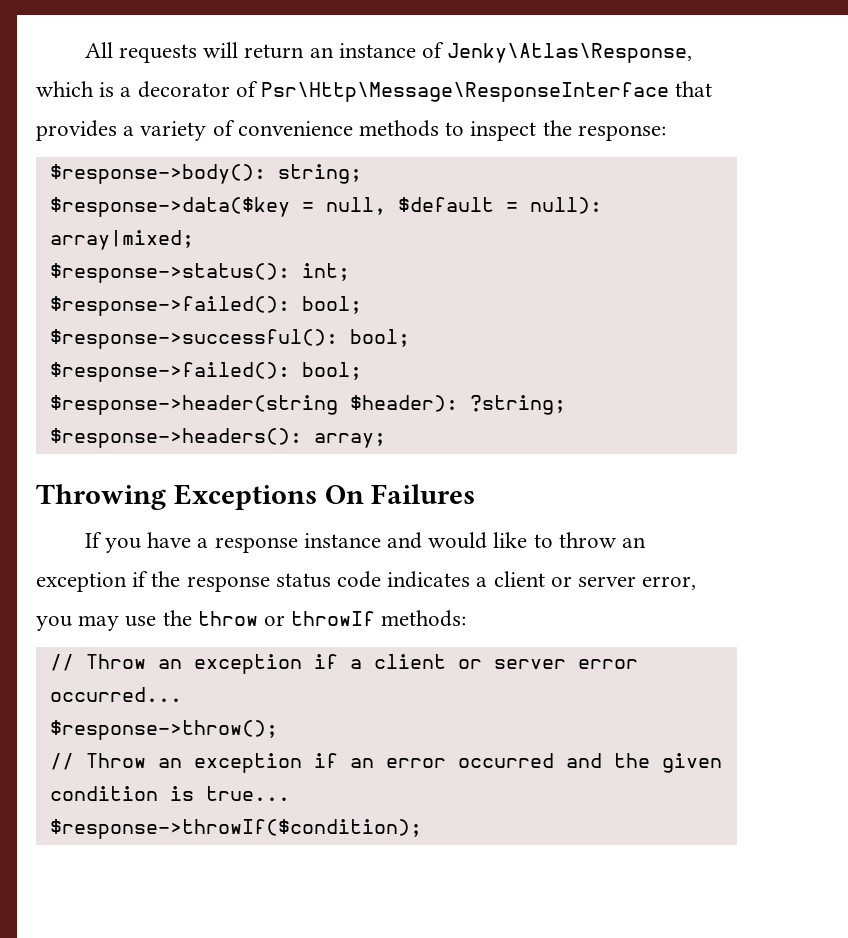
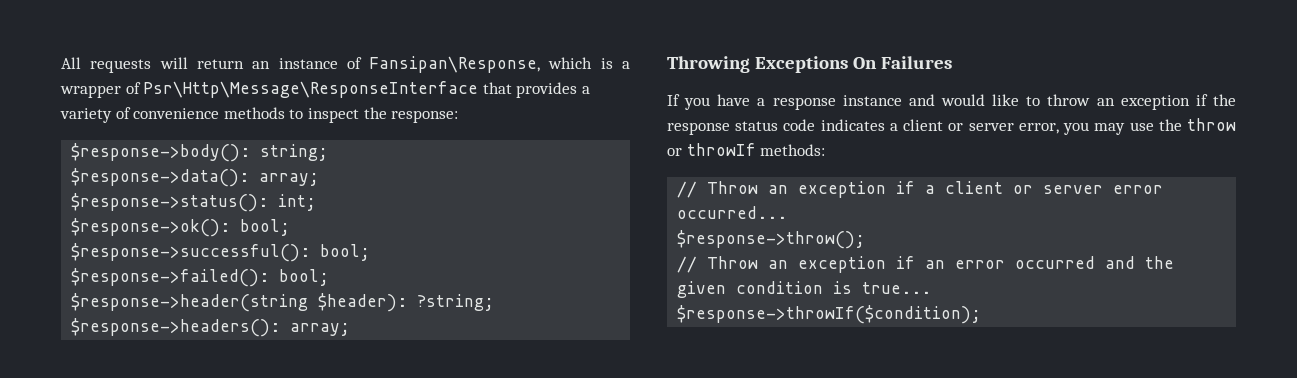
[447,43,693,63] Jenky\Atlas\Response, -> [369,56,541,73] Fansipan\Response,
[137,81,230,98] decorator -> [60,85,121,98] wrapper
[49,197,602,217] [49,230,194,250] $response->data($key = null, $default = null): array|mixed; -> [71,168,320,187] $response->data(): array;
[49,296,290,316] $response->failed(): -> [71,218,231,237] $response->ok():

